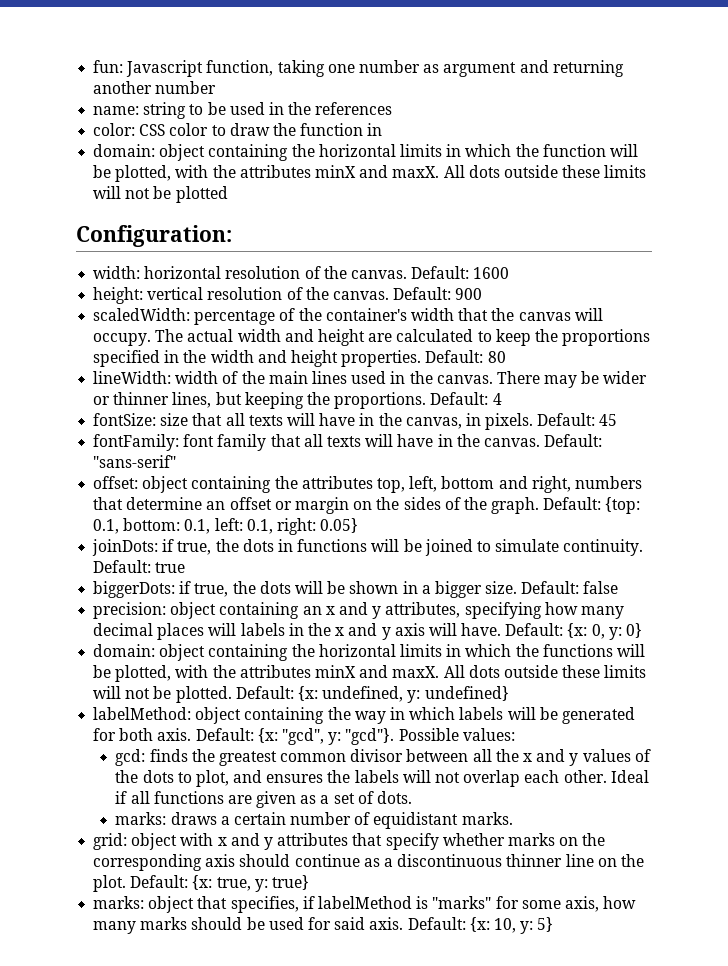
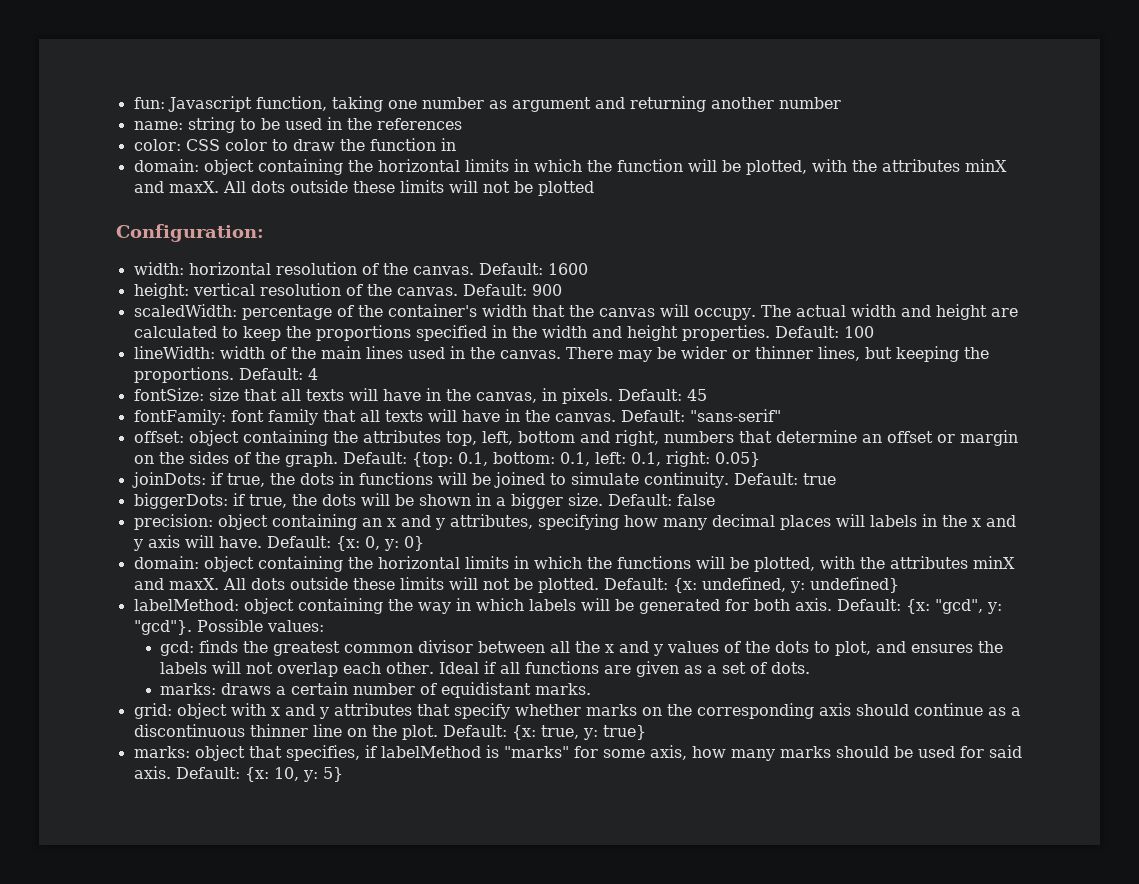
[487,351,506,363] 80 -> [843,326,874,338] 100

